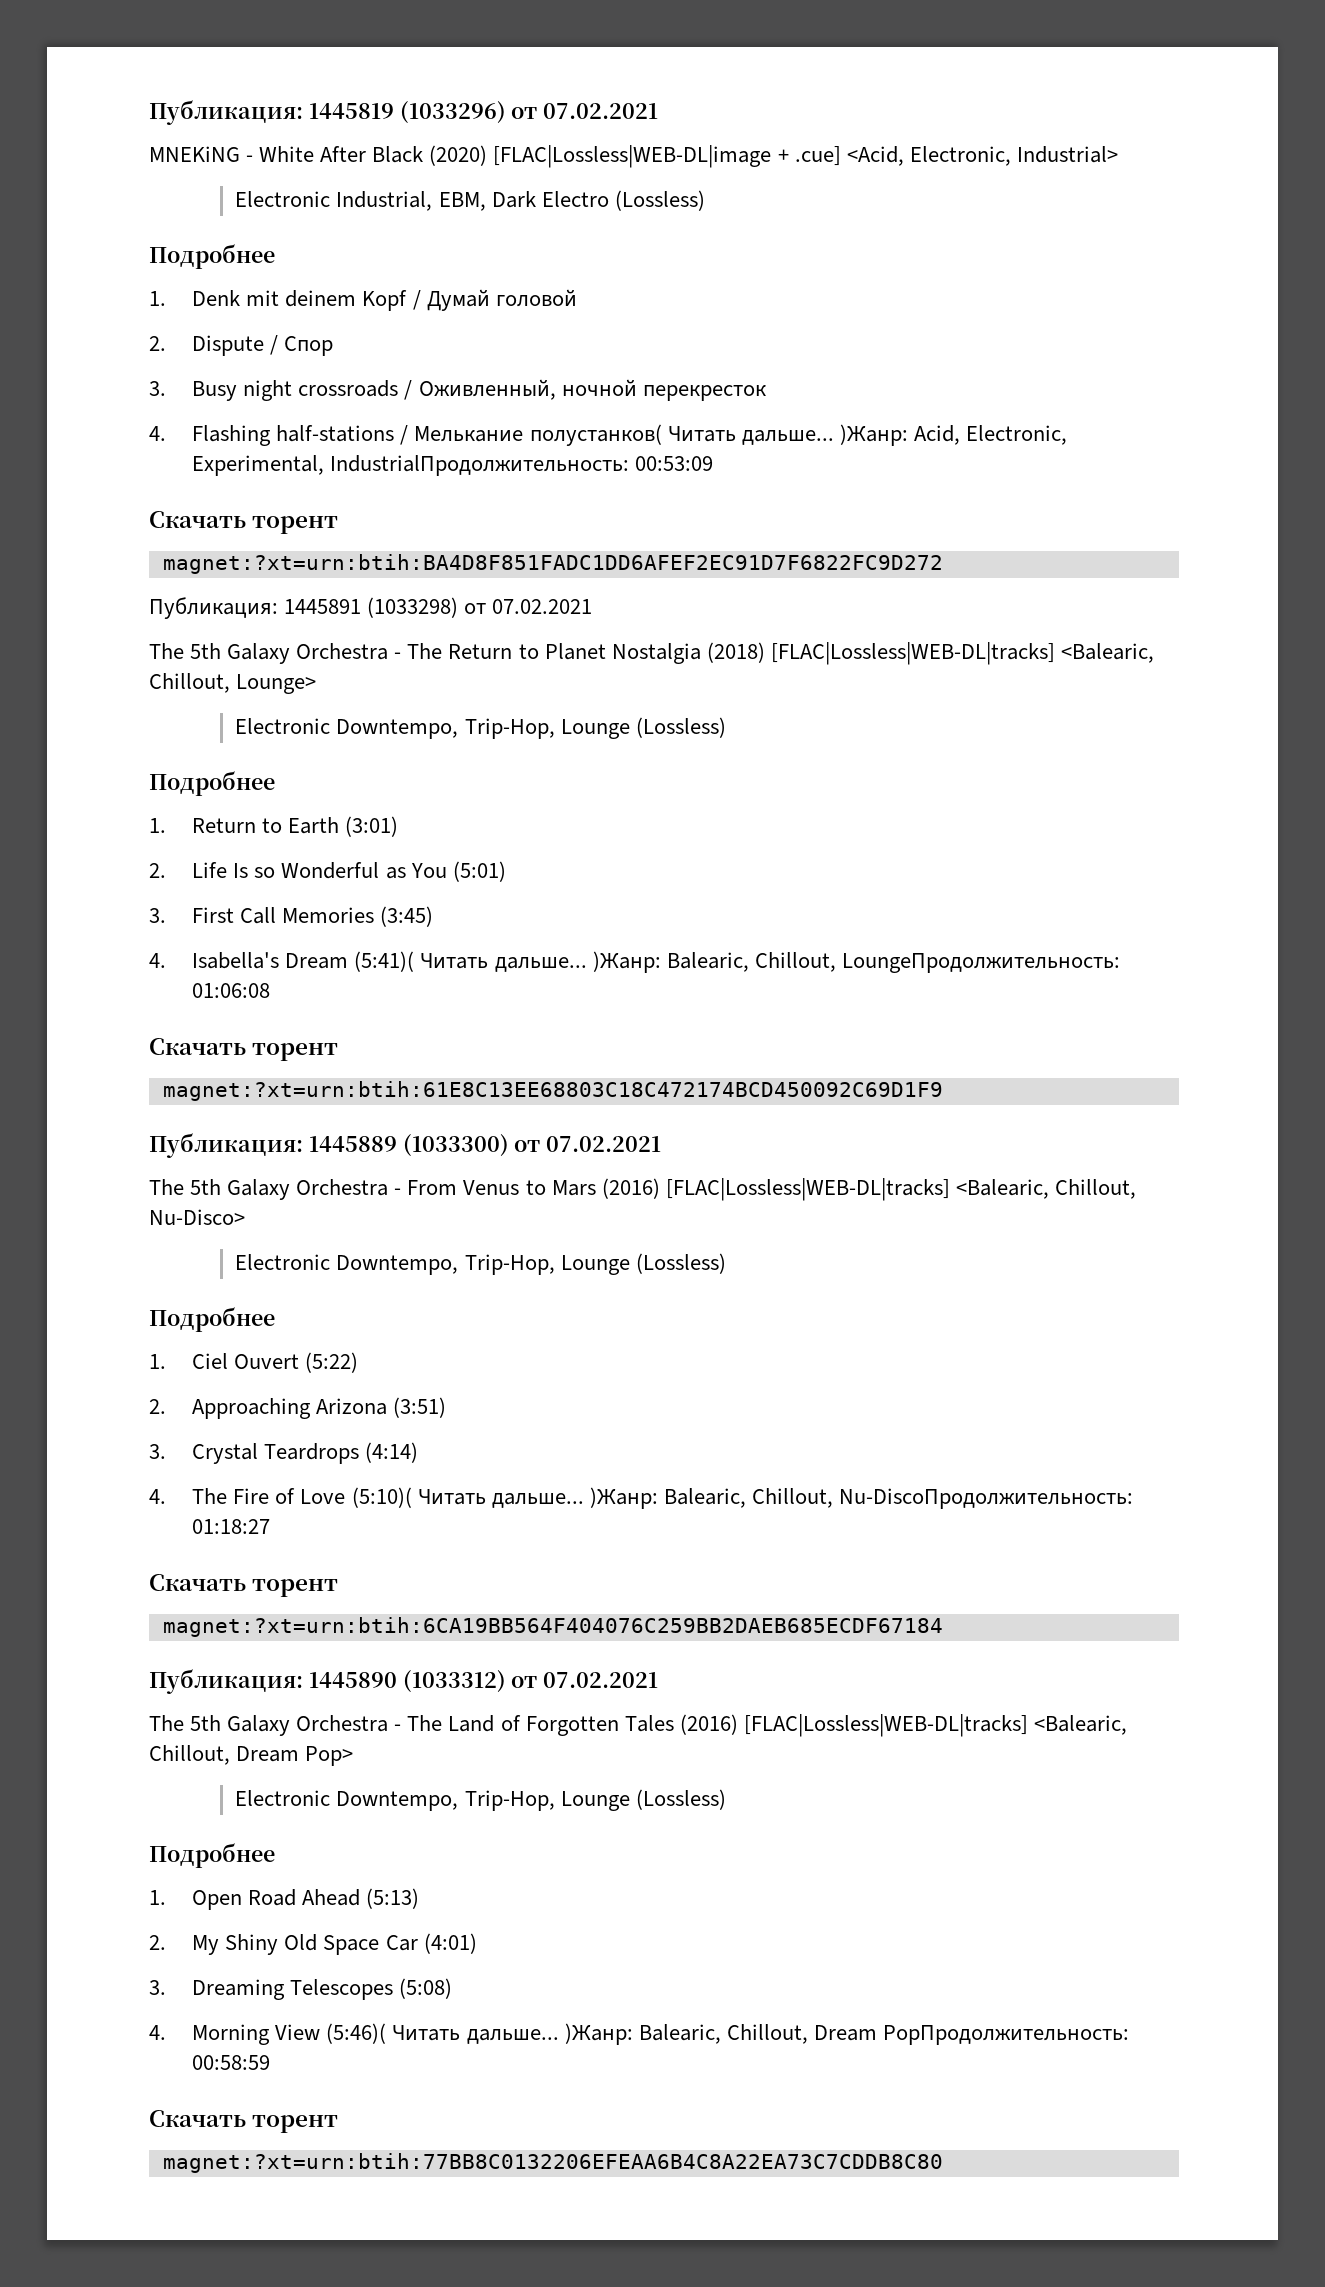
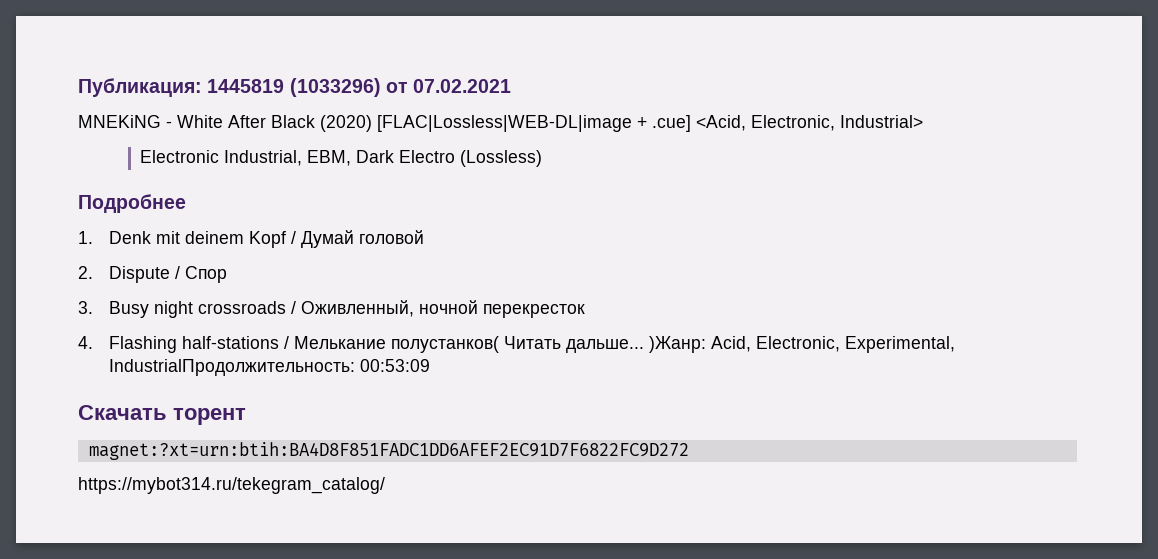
[149,597,593,619] [149,642,1154,665] [149,673,317,694] [235,717,726,739] [149,771,275,796] [149,816,399,837] [149,861,506,882] [149,906,434,927] [149,951,1120,973] [192,983,271,998] [149,1038,339,1061] [162,1081,943,1101] [149,1133,662,1158] [149,1178,1136,1201] [149,1209,245,1225] [235,1253,726,1275] [149,1307,275,1332] [149,1352,359,1373] [149,1397,447,1419] [149,1442,419,1464] [149,1487,1133,1509] [192,1519,271,1534] [149,1574,339,1597] [162,1617,943,1637] [149,1669,659,1694] [149,1714,1127,1737] [149,1745,354,1766] [235,1789,726,1811] [149,1843,275,1868] [149,1888,420,1910] [149,1933,477,1955] [149,1978,453,2000] [149,2023,1129,2045] [192,2055,271,2070] [149,2110,339,2133] [162,2153,943,2173] Публикация: 1445891 (1033298) от 07.02.2021 // The 5th Galaxy Orchestra - The Return to Planet Nostalgia (2018) [FLAC|Lossless|WEB-DL|tracks] <Balearic, Chillout, Lounge> // Electronic Downtempo, Trip-Hop, Lounge (Lossless) // Подробнее // 1. Return to Earth (3:01) // 2. Life Is so Wonderful as You (5:01) // 3. First Call Memories (3:45) // 4. Isabella's Dream (5:41)( Читать дальше... )Жанр: Balearic, Chillout, LoungeПродолжительность: 01:06:08 // Скачать торент // magnet:?xt=urn:btih:61E8C13EE68803C18C472174BCD450092C69D1F9 // Публикация: 1445889 (1033300) от 07.02.2021 // The 5th Galaxy Orchestra - From Venus to Mars (2016) [FLAC|Lossless|WEB-DL|tracks] <Balearic, Chillout, Nu-Disco> // Electronic Downtempo, Trip-Hop, Lounge (Lossless) // Подробнее // 1. Ciel Ouvert (5:22) // 2. Approaching Arizona (3:51) // 3. Crystal Teardrops (4:14) // 4. The Fire of Love (5:10)( Читать дальше... )Жанр: Balearic, Chillout, Nu-DiscoПродолжительность: 01:18:27 // Скачать торент // magnet:?xt=urn:btih:6CA19BB564F404076C259BB2DAEB685ECDF67184 // Публикация: 1445890 (1033312) от 07.02.2021 // The 5th Galaxy Orchestra - The Land of Forgotten Tales (2016) [FLAC|Lossless|WEB-DL|tracks] <Balearic, Chillout, Dream Pop> // Electronic Downtempo, Trip-Hop, Lounge (Lossless) // Подробнее // 1. Open Road Ahead (5:13) // 2. My Shiny Old Space Car (4:01) // 3. Dreaming Telescopes (5:08) // 4. Morning View (5:46)( Читать дальше... )Жанр: Balearic, Chillout, Dream PopПродолжительность: 00:58:59 // Скачать торент // magnet:?xt=urn:btih:77BB8C0132206EFEAA6B4C8A22EA73C7CDDB8C80 -> [78,477,385,494] https://mybot314.ru/tekegram_catalog/

